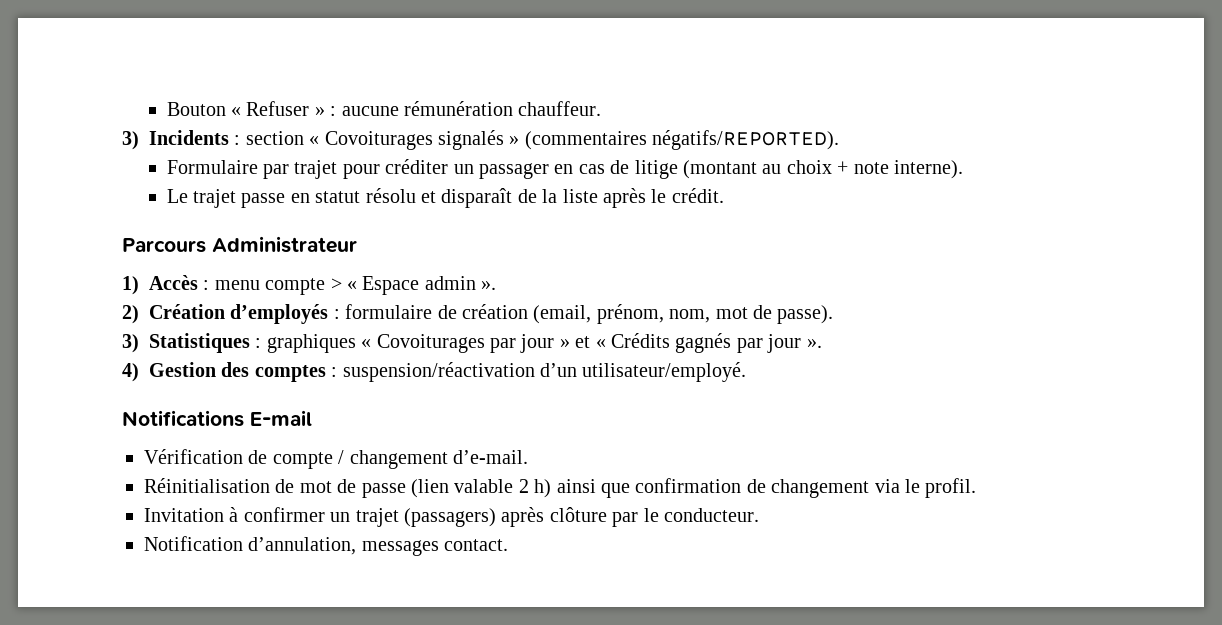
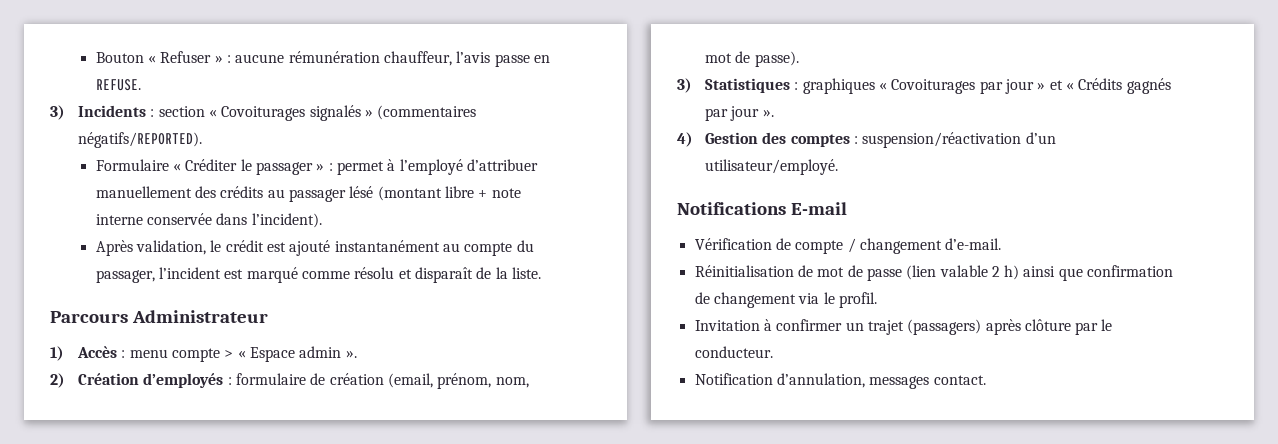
[518,101,602,116] chauffeur. -> [383,51,550,67] [95,79,141,91] chauffeur, l’avis passe en REFUSE.
[262,159,963,179] [166,189,361,208] par trajet pour créditer un passager en cas de litige (montant au choix + note interne). // Le trajet passe en statut -> [172,159,538,175] [95,186,521,202] [95,213,322,228] [95,240,534,256] [95,267,350,283] « Créditer le passager » : permet à l’employé d’attribuer manuellement des crédits au passager lésé (montant libre + note interne conservée dans l’incident). // Après validation, le crédit est ajouté instantanément au compte du passager, l’incident est marqué comme
[562,188,724,208] liste après le crédit. -> [511,267,541,279] liste.

